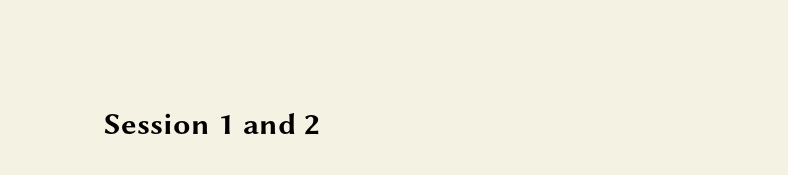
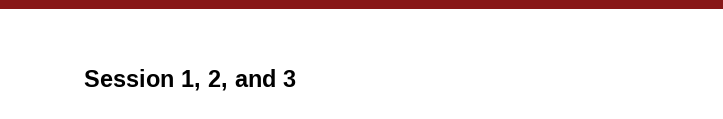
[218,113,321,135] 1 and 2 -> [181,69,296,91] 1, 2, and 3

